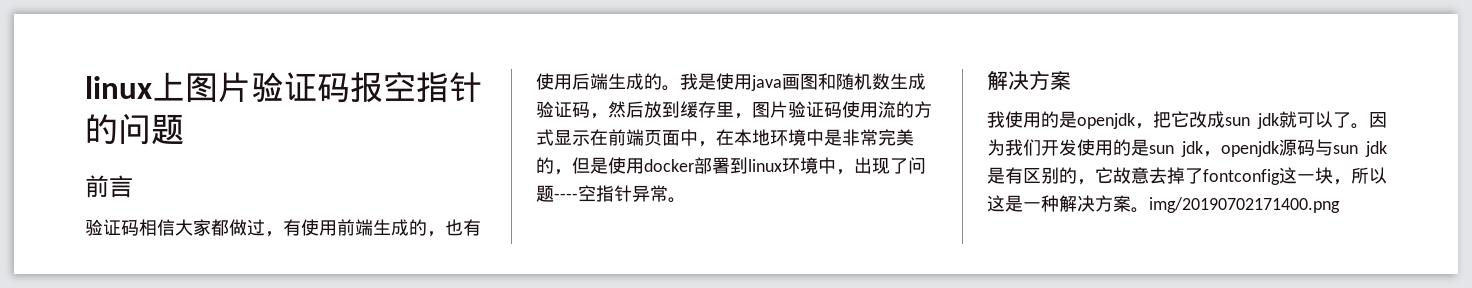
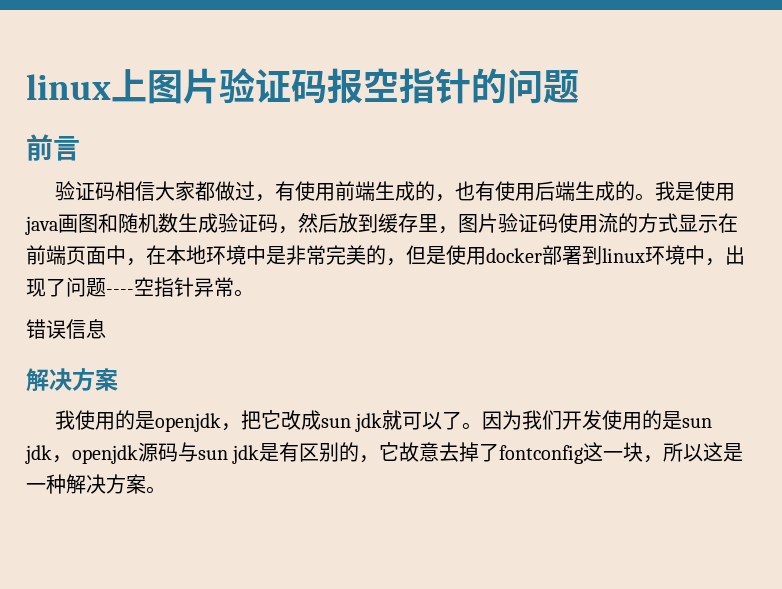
(686, 200) none -> [26,319,106,339] // 错误信息
[1149,197,1340,213] img/20190702171400.png -> (166, 490) none

